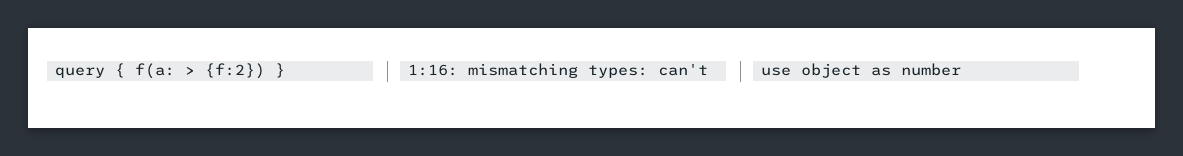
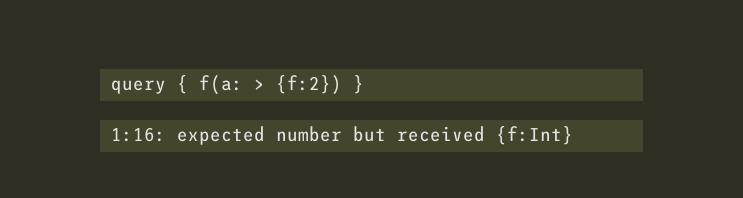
[468,63,962,78] mismatching types: can't use object as number -> [177,126,574,145] expected number but received {f:Int}

